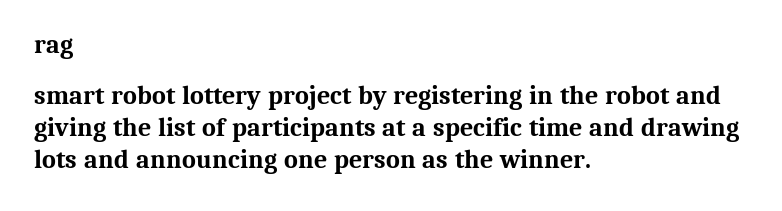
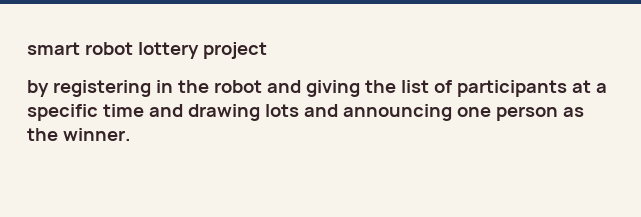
[34,38,73,59] rag // -> (27, 48) none
(352, 97) none -> (267, 50) //

